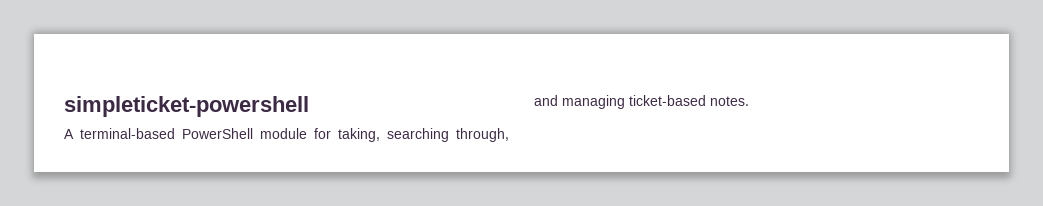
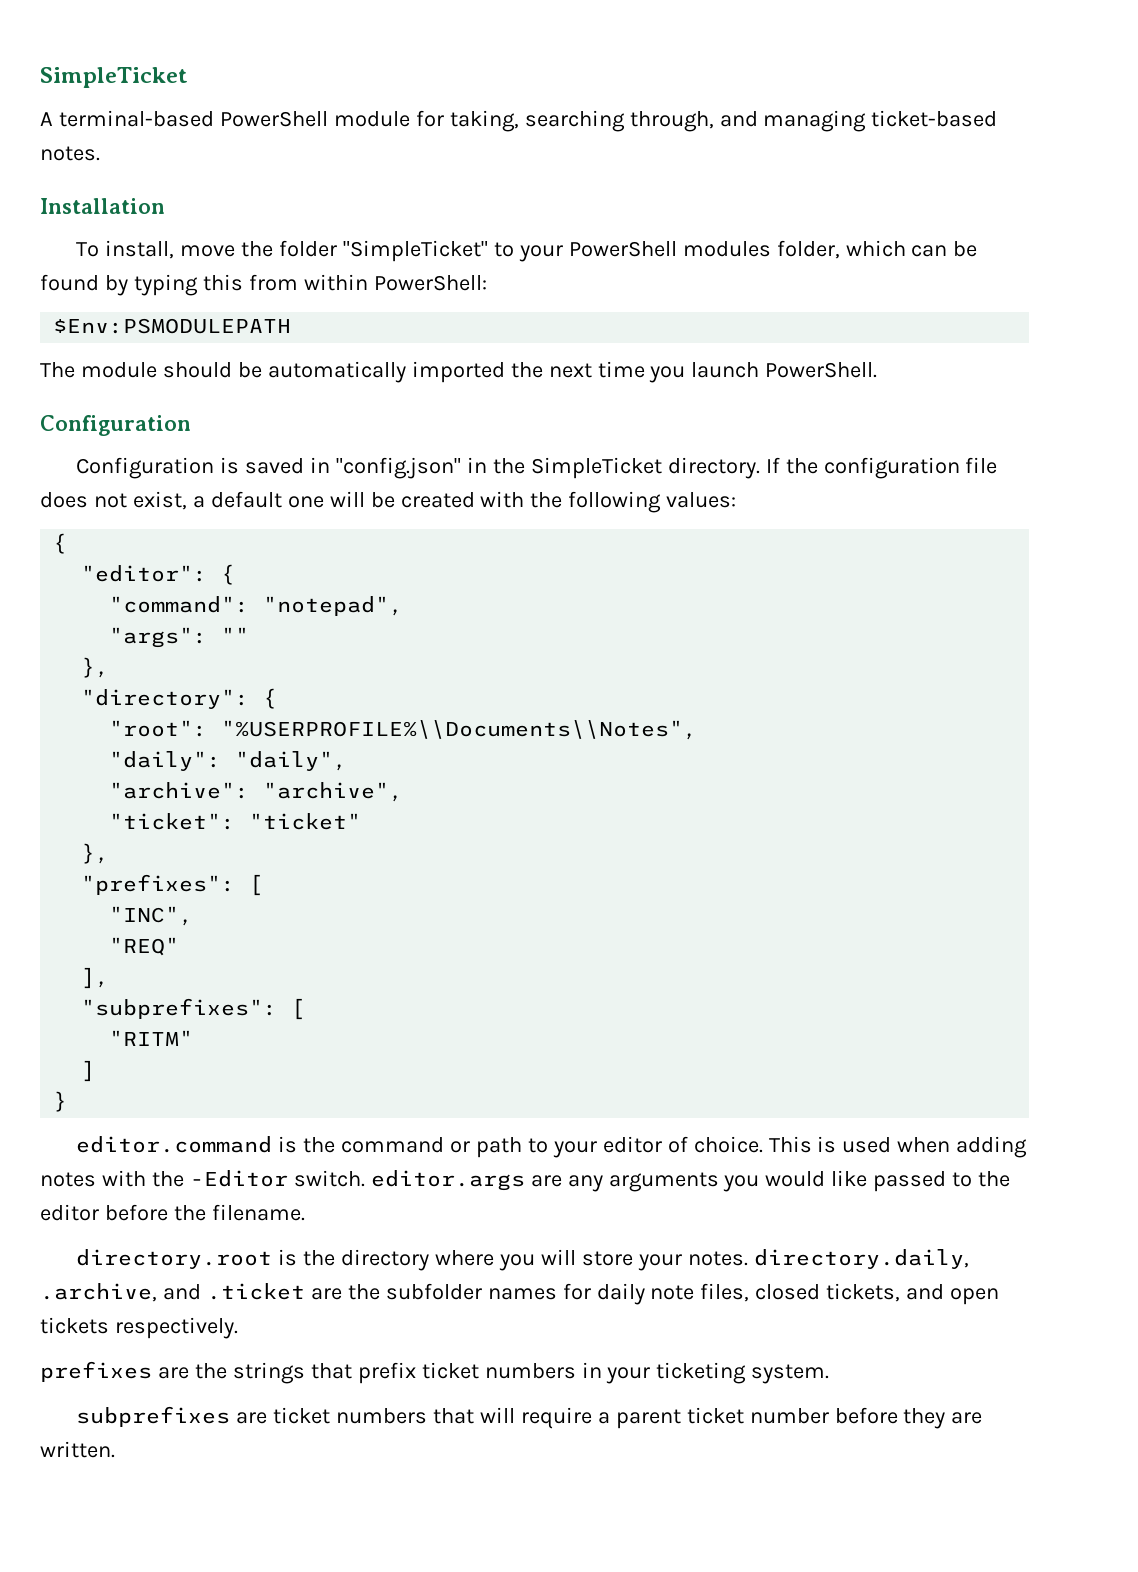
[64,96,309,117] simpleticket-powershell -> [40,67,188,88] SimpleTicket
(749, 101) none -> [40,198,165,214] [76,240,978,262] [40,274,487,296] [53,318,292,334] [40,361,878,383] [40,415,191,436] [76,457,998,479] [40,491,737,513] [53,533,68,554] [81,564,236,585] [109,596,404,616] [109,627,250,648] [81,657,110,678] [81,688,278,709] [109,720,698,740] [109,751,348,771] [109,782,404,802] [109,813,362,830] [81,843,110,864] [81,874,264,896] [109,906,194,926] [109,937,180,956] [81,967,110,989] [81,998,306,1020] [109,1030,194,1046] [81,1060,96,1082] [53,1091,68,1112] [76,1136,1028,1158] [40,1170,1011,1192] [40,1204,305,1221] [76,1249,969,1271] [40,1283,1000,1305] [40,1317,238,1339] [40,1361,830,1384] [76,1406,983,1429] [40,1441,115,1458] // Installation // To install, move the folder "SimpleTicket" to your PowerShell modules folder, which can be found by typing this from within PowerShell: // $Env:PSMODULEPATH // The module should be automatically imported the next time you launch PowerShell. // Configuration // Configuration is saved in "config.json" in the SimpleTicket directory. If the configuration file does not exist, a default one will be created with the following values: // { // "editor": { // "command": "notepad", // "args": "" // }, // "directory": { // "root": "%USERPROFILE%\\Documents\\Notes", // "daily": "daily", // "archive": "archive", // "ticket": "ticket" // }, // "prefixes": [ // "INC", // "REQ" // ], // "subprefixes": [ // "RITM" // ] // } // editor.command is the command or path to your editor of choice. This is used when adding notes with the -Editor switch. editor.args are any arguments you would like passed to the editor before the filename. // directory.root is the directory where you will store your notes. directory.daily, .archive, and .ticket are the subfolder names for daily note files, closed tickets, and open tickets respectively. // prefixes are the strings that prefix ticket numbers in your ticketing system. // subprefixes are ticket numbers that will require a parent ticket number before they are written.

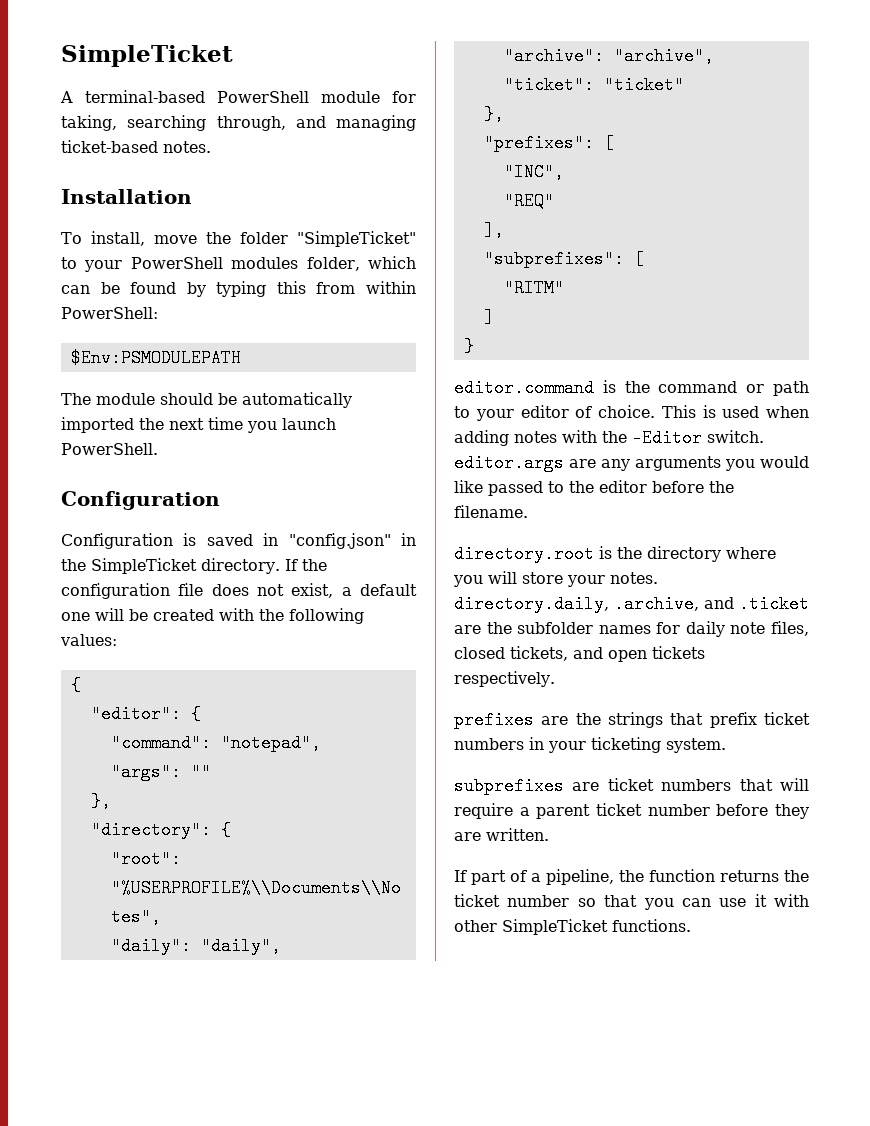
(115, 1449) none -> [454,869,809,885] [454,894,809,910] [454,919,691,935] // If part of a pipeline, the function returns the ticket number so that you can use it with other SimpleTicket functions.

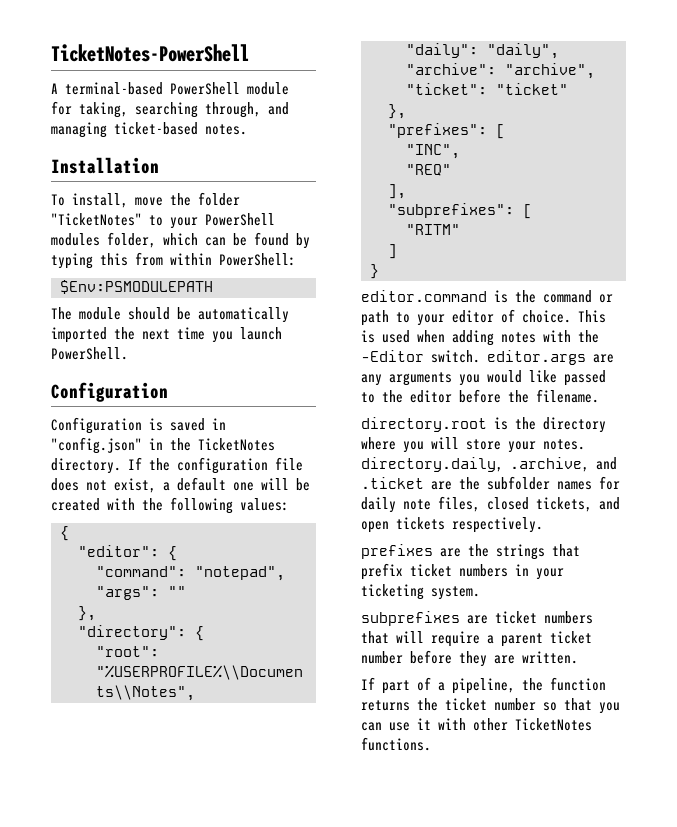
[61,45,233,67] SimpleTicket -> [51,44,249,62] TicketNotes-PowerShell
[297,231,416,247] "SimpleTicket" -> [51,213,142,226] "TicketNotes"
[91,558,197,574] SimpleTicket -> [198,438,275,451] TicketNotes
[502,919,608,935] SimpleTicket -> [515,718,592,731] TicketNotes

